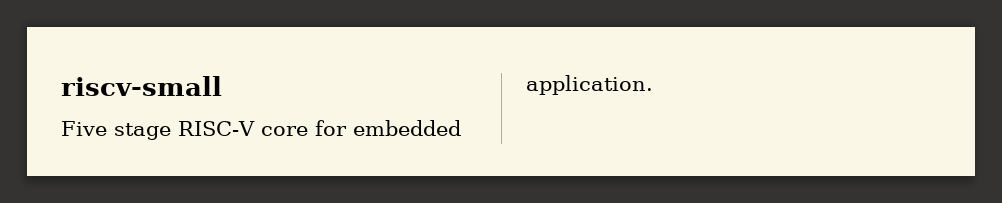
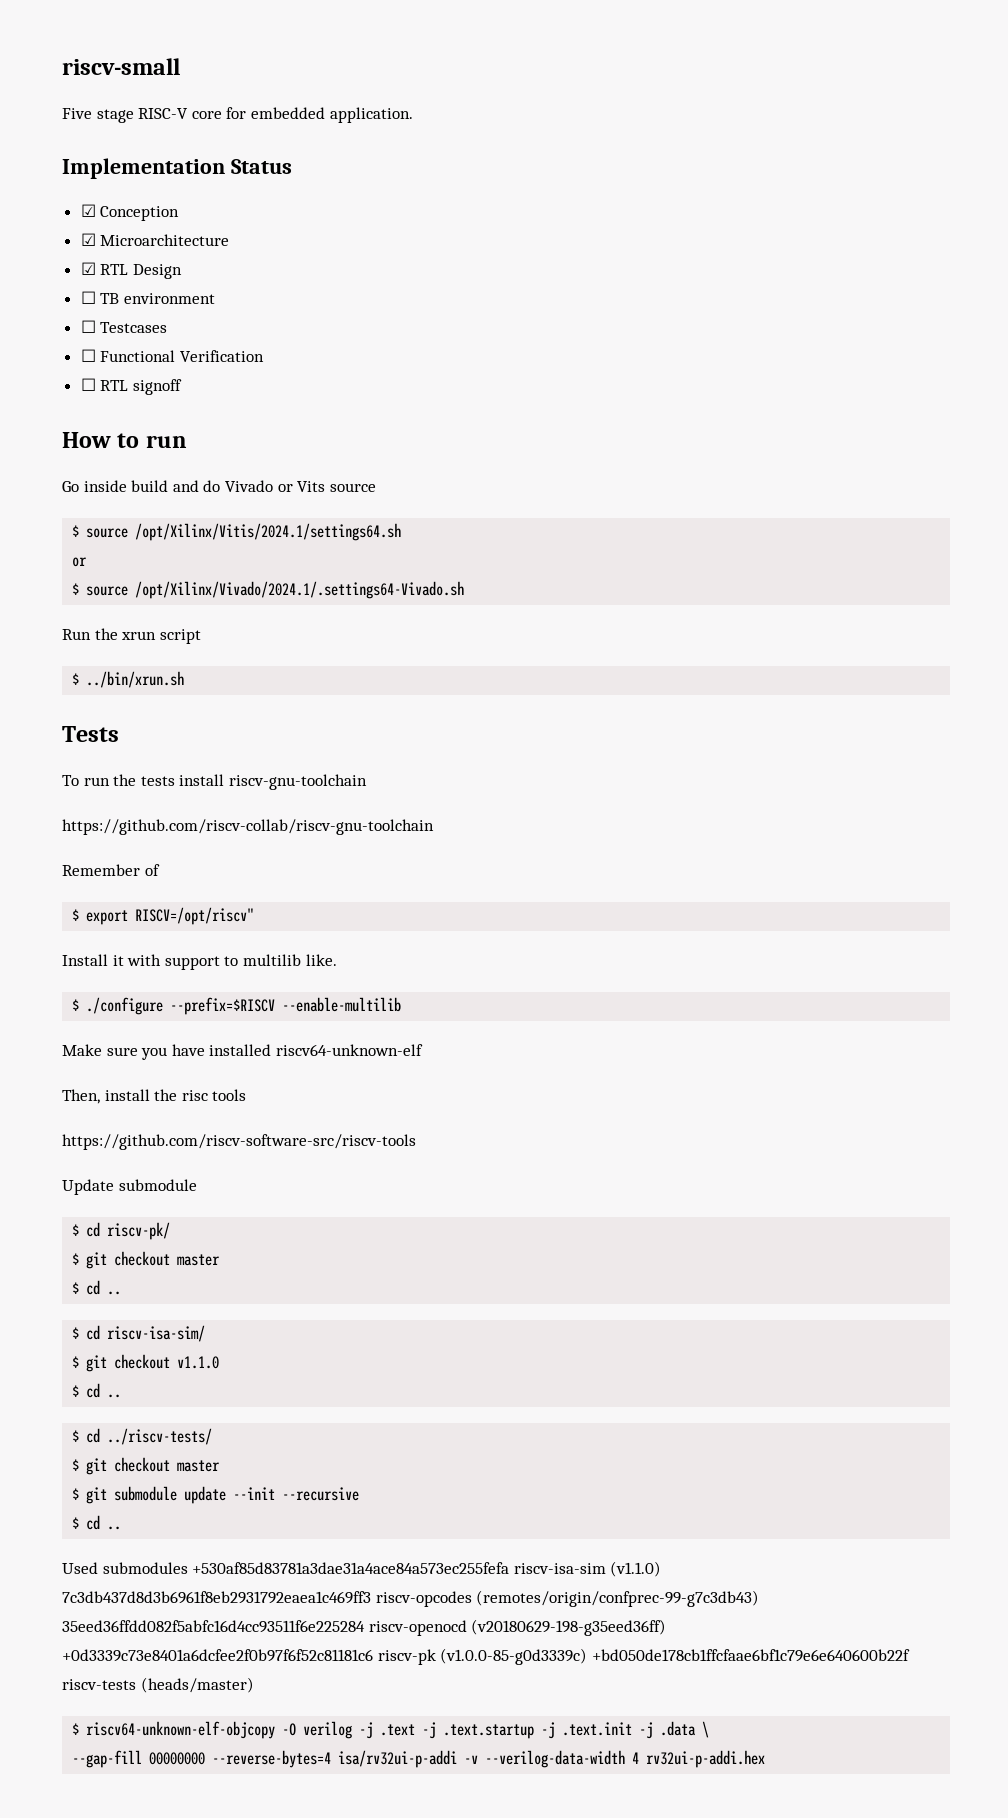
(653, 85) none -> [62,158,292,179] [80,204,180,221] [80,233,230,246] [80,262,182,279] [80,291,215,304] [80,320,168,333] [80,349,264,362] [80,378,182,395] [62,432,187,448] [62,480,376,492] [72,523,402,541] [72,557,88,567] [72,581,465,599] [62,628,201,644] [72,671,185,688] [62,726,119,742] [62,774,367,790] [62,819,434,835] [62,864,160,876] [72,907,255,925] [62,954,337,970] [72,997,402,1015] [62,1044,423,1060] [62,1089,247,1104] [62,1134,416,1150] [62,1179,197,1195] [72,1222,171,1240] [72,1251,221,1269] [72,1280,122,1295] [72,1325,206,1342] [72,1354,220,1372] [72,1383,122,1398] [72,1428,213,1445] [72,1457,221,1475] [72,1486,360,1504] [72,1515,122,1530] [62,1561,662,1577] [62,1590,760,1607] [62,1619,667,1636] [62,1648,910,1665] [62,1677,254,1693] [72,1721,710,1739] [72,1750,766,1768] // Implementation Status // ☑ Conception // ☑ Microarchitecture // ☑ RTL Design // ☐ TB environment // ☐ Testcases // ☐ Functional Verification // ☐ RTL signoff // How to run // Go inside build and do Vivado or Vits source // $ source /opt/Xilinx/Vitis/2024.1/settings64.sh // or // $ source /opt/Xilinx/Vivado/2024.1/.settings64-Vivado.sh // Run the xrun script // $ ../bin/xrun.sh // Tests // To run the tests install riscv-gnu-toolchain // https://github.com/riscv-collab/riscv-gnu-toolchain // Remember of // $ export RISCV=/opt/riscv" // Install it with support to multilib like. // $ ./configure --prefix=$RISCV --enable-multilib // Make sure you have installed riscv64-unknown-elf // Then, install the risc tools // https://github.com/riscv-software-src/riscv-tools // Update submodule // $ cd riscv-pk/ // $ git checkout master // $ cd .. // $ cd riscv-isa-sim/ // $ git checkout v1.1.0 // $ cd .. // $ cd ../riscv-tests/ // $ git checkout master // $ git submodule update --init --recursive // $ cd .. // Used submodules +530af85d83781a3dae31a4ace84a573ec255fefa riscv-isa-sim (v1.1.0) 7c3db437d8d3b6961f8eb2931792eaea1c469ff3 riscv-opcodes (remotes/origin/confprec-99-g7c3db43) 35eed36ffdd082f5abfc16d4cc93511f6e225284 riscv-openocd (v20180629-198-g35eed36ff) +0d3339c73e8401a6dcfee2f0b97f6f52c81181c6 riscv-pk (v1.0.0-85-g0d3339c) +bd050de178cb1ffcfaae6bf1c79e6e640600b22f riscv-tests (heads/master) // $ riscv64-unknown-elf-objcopy -O verilog -j .text -j .text.startup -j .text.init -j .data \ // --gap-fill 00000000 --reverse-bytes=4 isa/rv32ui-p-addi -v --verilog-data-width 4 rv32ui-p-addi.hex

